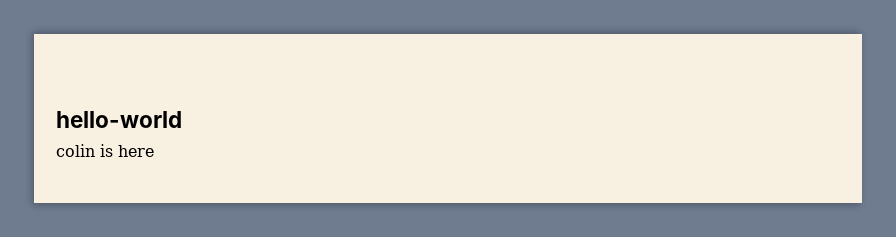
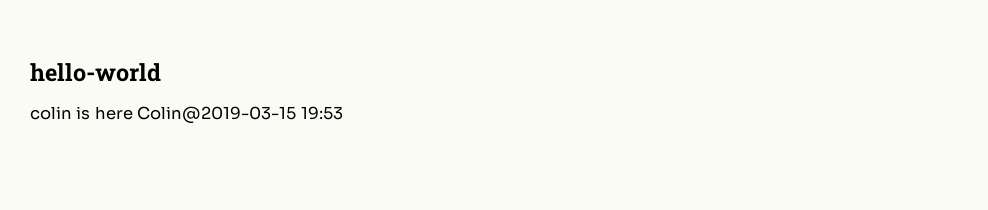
(154, 151) none -> [137,106,343,124] Colin@2019-03-15 19:53

